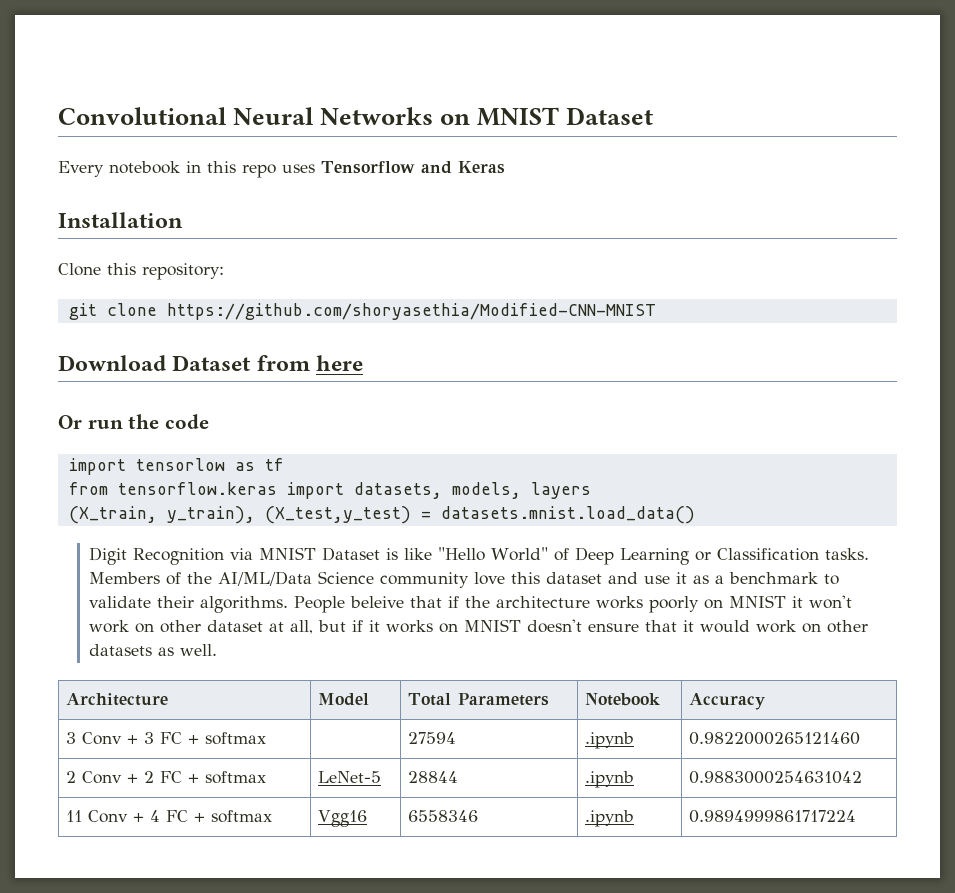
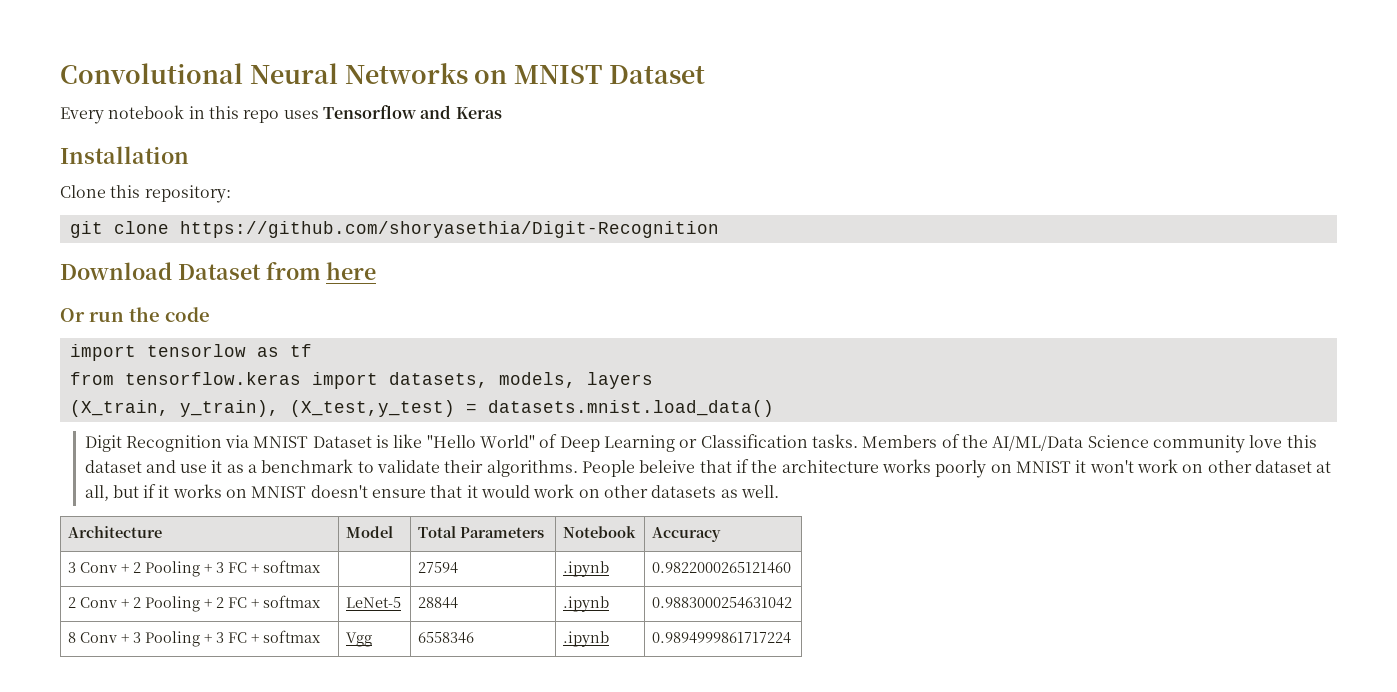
[166,303,656,320] https://github.com/shoryasethia/Modified-CNN-MNIST -> [179,221,719,238] https://github.com/shoryasethia/Digit-Recognition
(139, 739) none -> [133,561,213,577] 2 Pooling +
(155, 777) none -> [145,596,225,612] Pooling + 2
[66,810,273,823] [318,810,368,827] 11 Conv + 4 FC + softmax | Vgg16 -> [68,630,322,647] [346,632,373,647] 8 Conv + 3 Pooling + 3 FC + softmax | Vgg

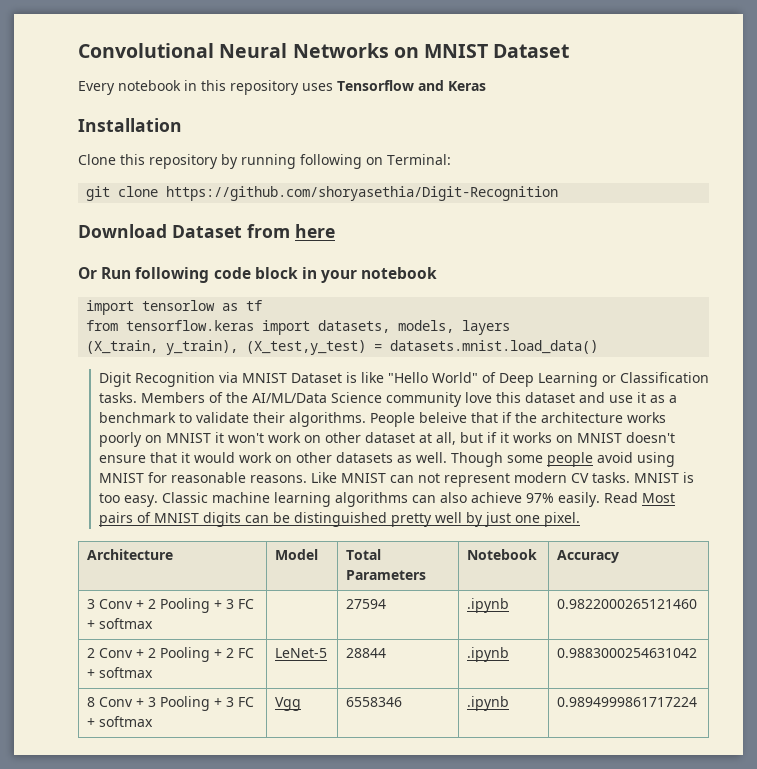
[243,110,280,123] repo -> [230,80,299,95] repository
[144,185,231,203] repository: -> [149,154,451,169] repository by running following on Terminal:
[89,307,160,322] run the -> [101,267,210,283] Run following
(210, 314) none -> [254,267,438,283] block in your notebook
(779, 491) none -> [450,452,675,467] [98,472,694,487] [98,492,675,507] [98,512,580,527] Though some people avoid using MNIST for reasonable reasons. Like MNIST can not represent modern CV tasks. MNIST is too easy. Classic machine learning algorithms can also achieve 97% easily. Read Most pairs of MNIST digits can be distinguished pretty well by just one pixel.

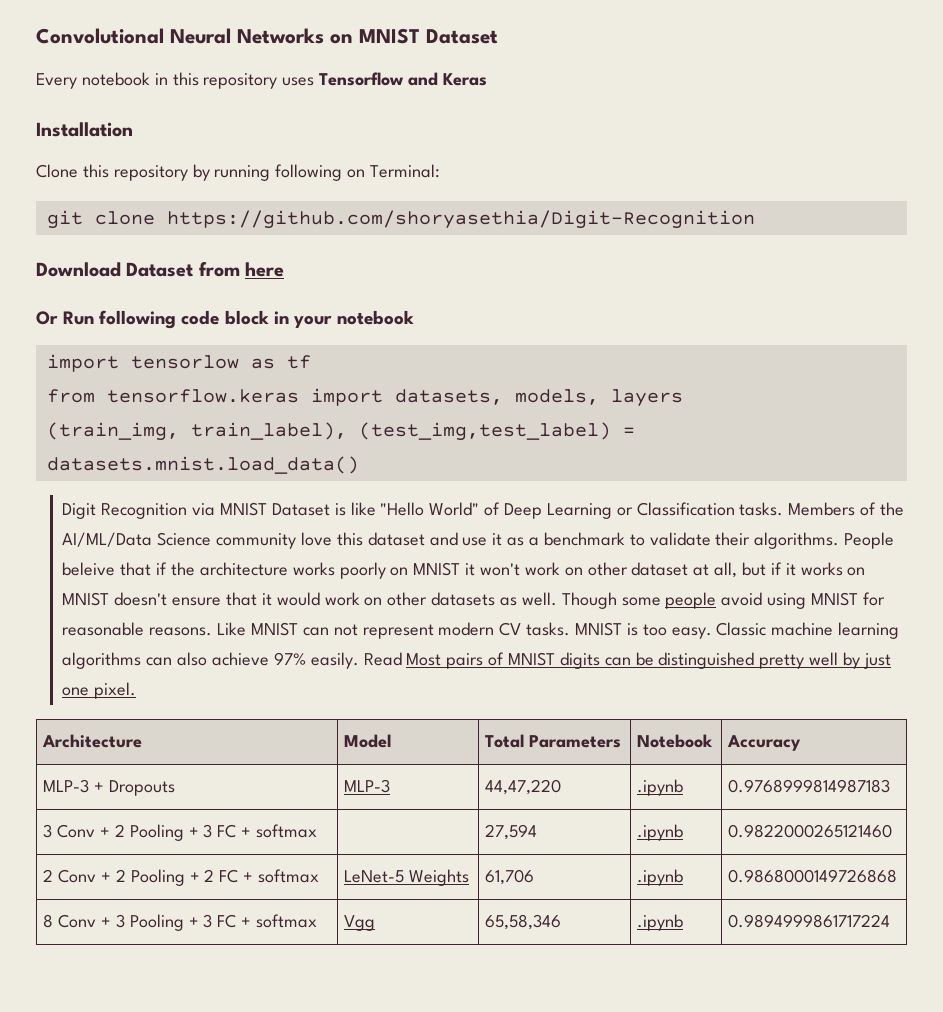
[86,340,367,355] (X_train, y_train), (X_test,y_test) -> [46,422,611,441] (train_img, train_label), (test_img,test_label)
(620, 556) none -> [43,779,175,796] [344,779,391,793] [485,779,562,795] [637,779,684,796] [728,779,891,793] // MLP-3 + Dropouts | MLP-3 | 44,47,220 | .ipynb | 0.9768999814987183
[346,599,387,609] 27594 -> [485,824,538,840] 27,594
[346,648,387,658] [467,647,510,662] [557,648,698,658] | 28844 | .ipynb | 0.9883000254631042 -> [409,869,470,886] [485,869,535,885] [637,869,684,886] [728,869,898,883] Weights | 61,706 | .ipynb | 0.9868000149726868
[346,697,403,707] 6558346 -> [485,914,562,930] 65,58,346

